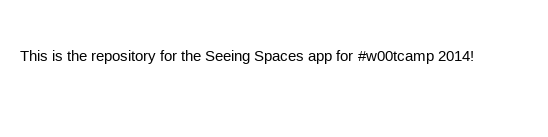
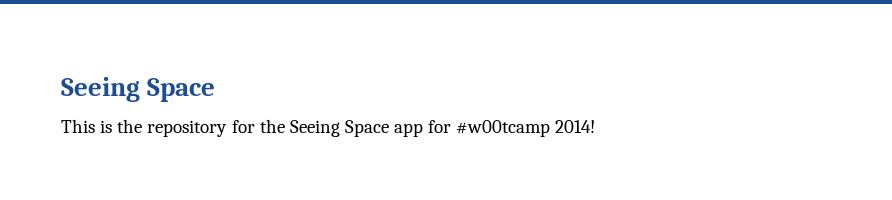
(20, 55) none -> [61,77,216,102] Seeing Space //
[254,51,305,64] Spaces -> [344,120,389,137] Space

